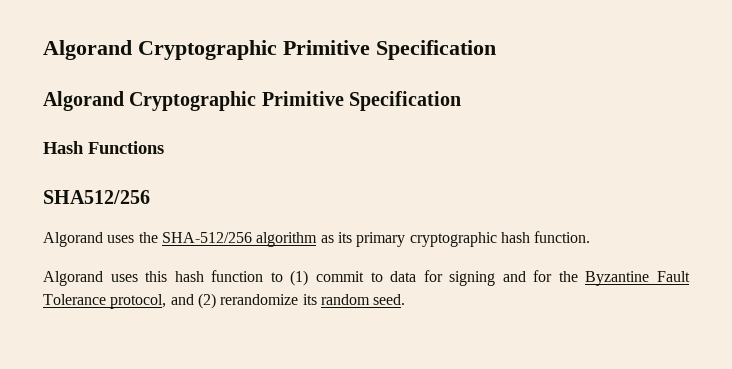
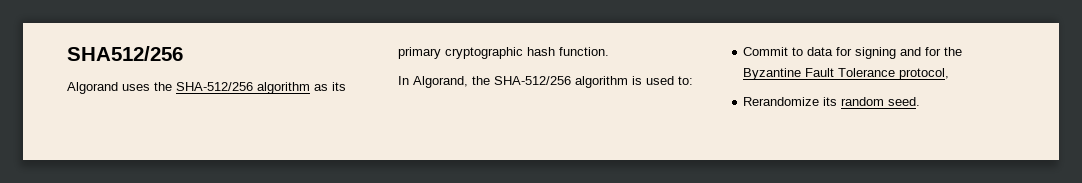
[43,40,496,60] [43,91,462,111] [43,141,164,154] Algorand Cryptographic Primitive Specification // Algorand Cryptographic Primitive Specification // Hash Functions // -> (67, 53) none
[43,270,364,286] Algorand uses this hash function to (1) commit -> [398,76,693,88] [743,47,789,56] In Algorand, the SHA-512/256 algorithm is used to: // Commit
[170,293,299,309] and (2) rerandomize -> [743,97,820,106] // Rerandomize

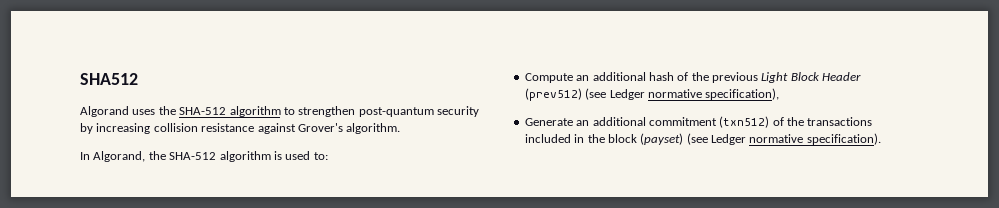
[67,46,183,61] SHA512/256 -> [80,73,138,85] SHA512
[176,82,346,94] [398,47,609,59] SHA-512/256 algorithm as its primary cryptographic hash function. -> [179,106,479,117] [80,123,401,134] SHA-512 algorithm to strengthen post-quantum security by increasing collision resistance against Grover's algorithm.
[494,76,571,85] SHA-512/256 -> [169,152,217,160] SHA-512
[743,47,963,59] [743,68,950,80] [743,97,921,106] Commit to data for signing and for the Byzantine Fault Tolerance protocol, // Rerandomize its random seed. -> [524,72,862,83] [524,88,780,101] [524,116,873,128] [524,133,881,145] Compute an additional hash of the previous Light Block Header (prev512) (see Ledger normative specification), // Generate an additional commitment (txn512) of the transactions included in the block (payset) (see Ledger normative specification).

